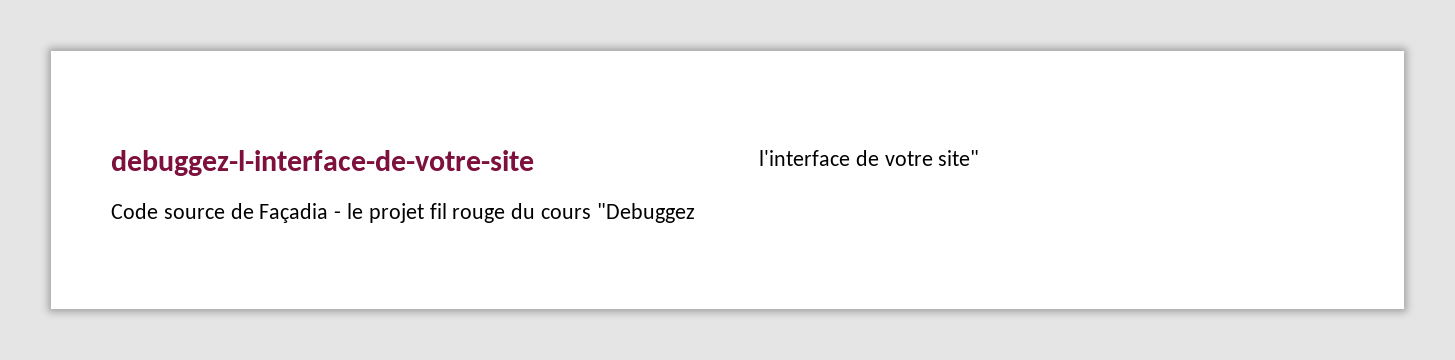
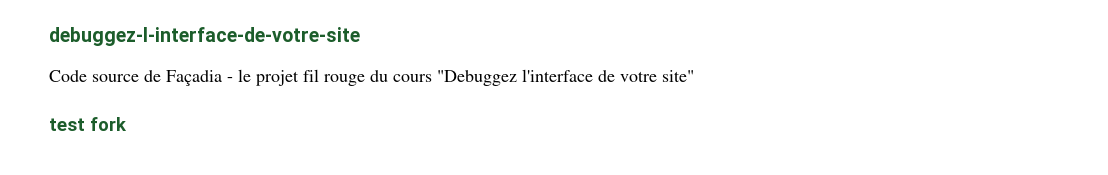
(980, 158) none -> [49,117,127,131] // test fork

